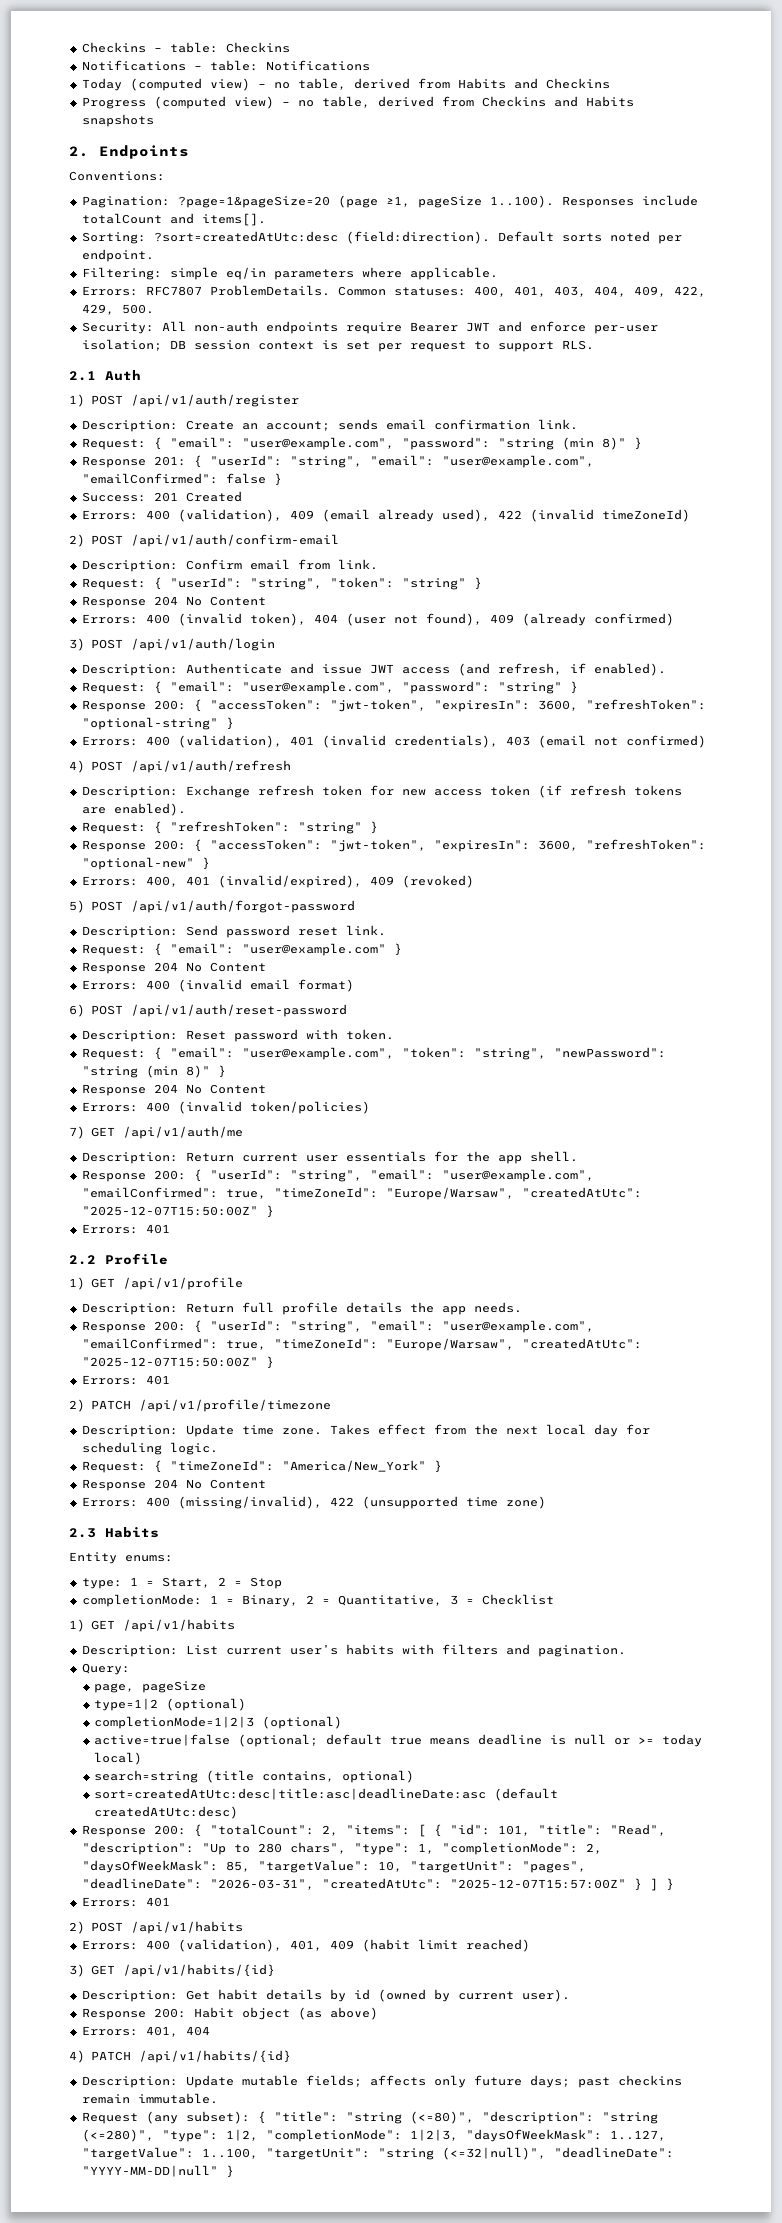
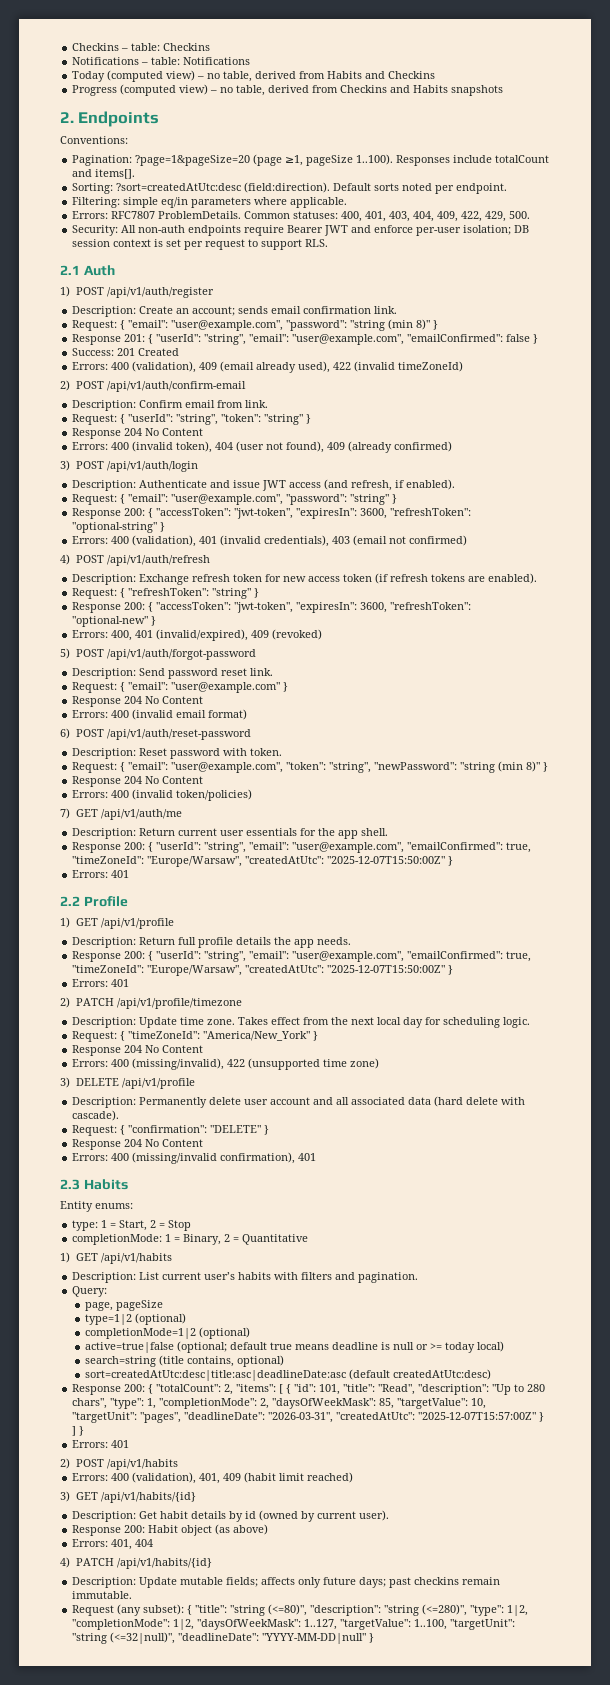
(546, 1502) none -> [60,1077,195,1089] [72,1096,526,1108] [72,1110,120,1121] [72,1125,270,1136] [72,1139,204,1150] [72,1152,317,1164] // 3) DELETE /api/v1/profile // Description: Permanently delete user account and all associated data (hard delete with cascade). // Request: { "confirmation": "DELETE" } // Response 204 No Content // Errors: 400 (missing/invalid confirmation), 401
[337,1594,554,1606] Quantitative, 3 = Checklist -> [242,1234,309,1245] Quantitative
[94,1716,255,1729] completionMode=1|2|3 -> [84,1328,196,1339] completionMode=1|2
[409,2129,458,2141] 1|2|3, -> [173,1619,195,1630] 1|2,

